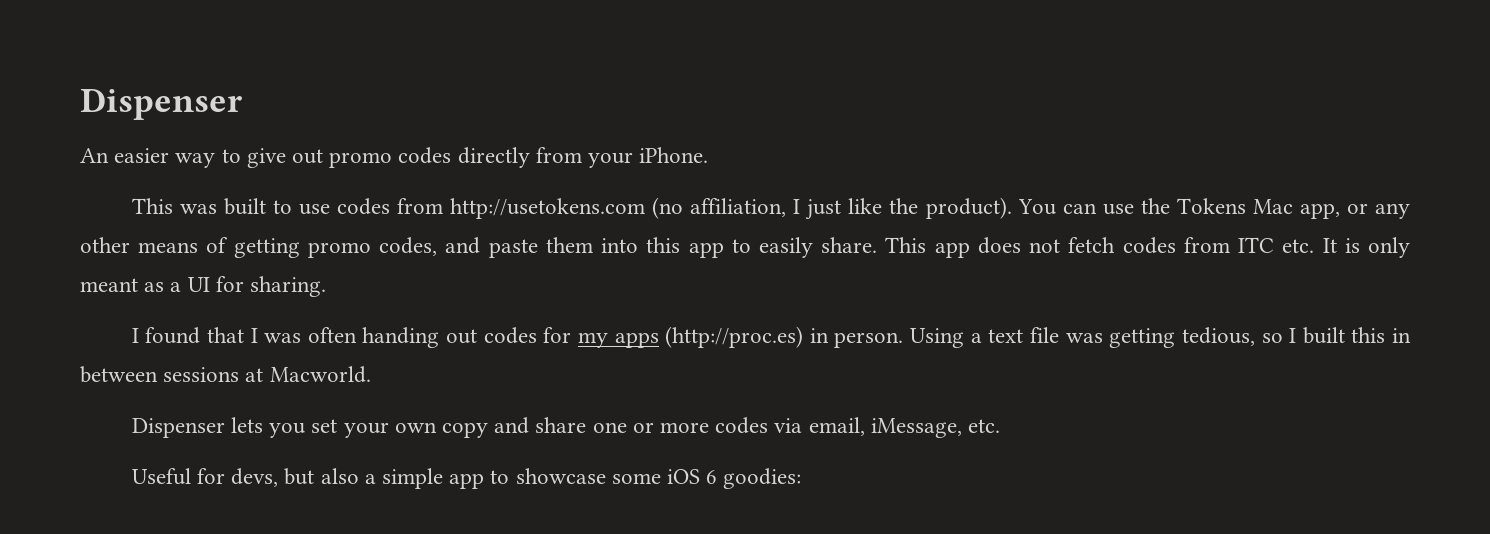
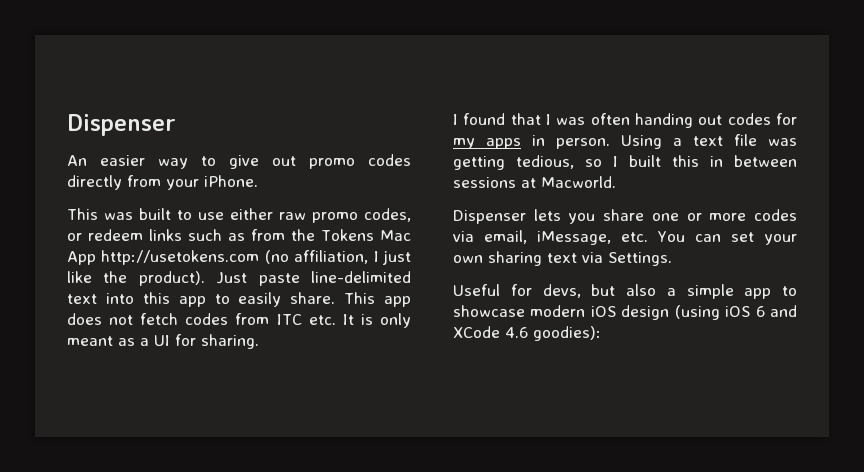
[336,198,444,215] codes from -> [230,208,411,223] [67,229,411,241] [67,251,96,265] either raw promo codes, or redeem links such as from the Tokens Mac App
[1017,198,1410,219] [80,237,593,258] You can use the Tokens Mac app, or any other means of getting promo codes, and paste them -> [216,271,411,286] [67,294,97,304] Just paste line-delimited text
[665,326,804,348] (http://proc.es) -> (521, 143) none
[311,417,530,438] set your own copy and -> (596, 218) none
(1001, 426) none -> [657,231,797,245] [453,251,672,266] You can set your own sharing text via Settings.
[611,468,802,489] some iOS 6 goodies: -> [530,305,797,320] [453,326,601,341] modern iOS design (using iOS 6 and XCode 4.6 goodies):

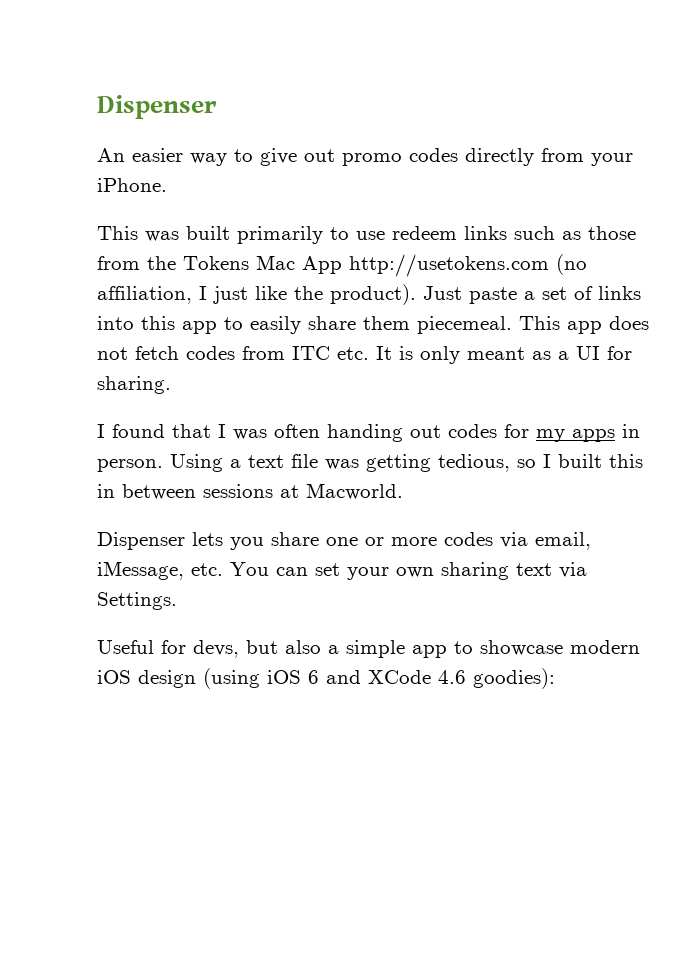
(171, 214) none -> [237,226,323,244] primarily
[230,208,411,223] [67,233,82,241] either raw promo codes, or -> (385, 235) none
(246, 237) none -> [588,226,636,240] those
[311,271,411,283] [67,294,97,304] line-delimited text -> [524,286,641,300] a set of links
[290,292,336,304] share. -> [308,316,512,334] share them piecemeal.

